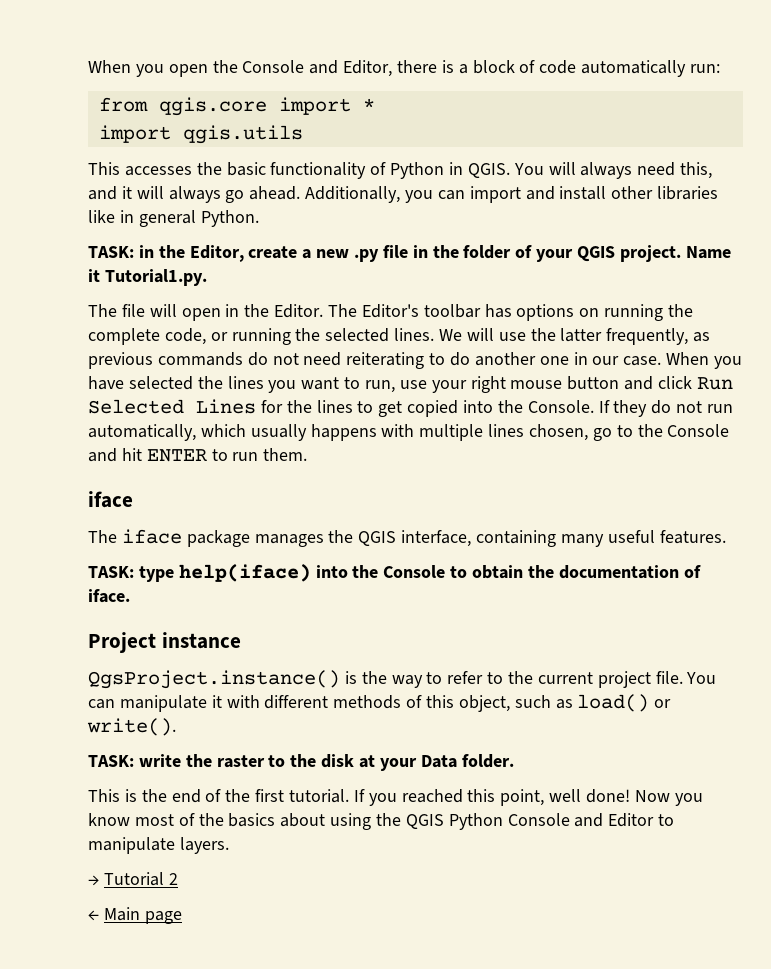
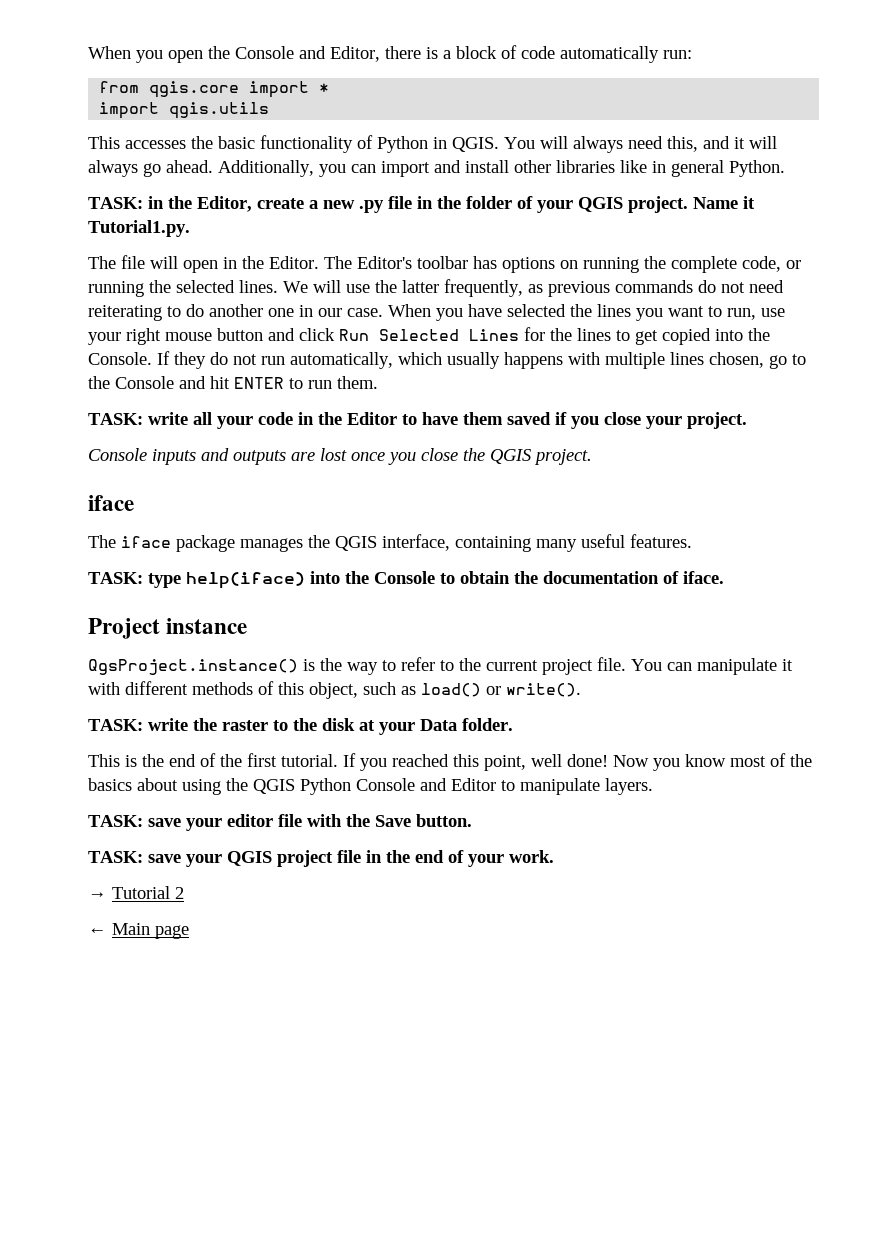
(308, 454) none -> [88,412,747,429] [88,448,592,465] // TASK: write all your code in the Editor to have them saved if you close your project. // Console inputs and outputs are lost once you close the QGIS project.
(229, 845) none -> [88,814,472,831] [88,850,554,867] // TASK: save your editor file with the Save button. // TASK: save your QGIS project file in the end of your work.

